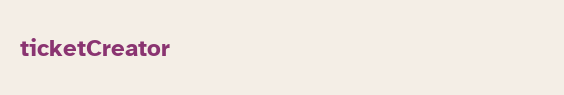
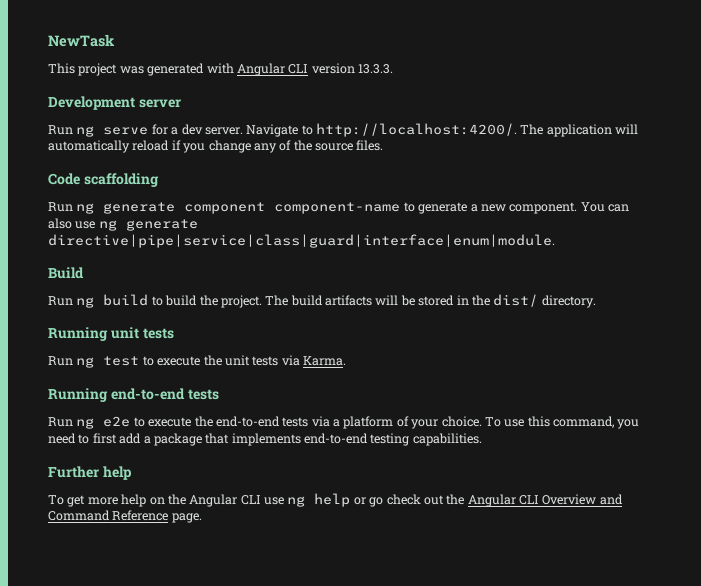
[20,38,170,56] ticketCreator -> [48,34,115,47] [48,63,393,76] [48,96,181,110] [48,123,639,137] [48,140,384,153] [48,173,159,187] [48,202,629,214] [48,218,198,231] [48,234,555,248] [48,267,84,279] [48,294,596,308] [48,327,174,341] [48,355,346,368] [48,388,219,402] [48,416,640,429] [48,433,482,446] [48,466,132,480] [48,493,623,507] [48,510,202,523] NewTask // This project was generated with Angular CLI version 13.3.3. // Development server // Run ng serve for a dev server. Navigate to http://localhost:4200/. The application will automatically reload if you change any of the source files. // Code scaffolding // Run ng generate component component-name to generate a new component. You can also use ng generate directive|pipe|service|class|guard|interface|enum|module. // Build // Run ng build to build the project. The build artifacts will be stored in the dist/ directory. // Running unit tests // Run ng test to execute the unit tests via Karma. // Running end-to-end tests // Run ng e2e to execute the end-to-end tests via a platform of your choice. To use this command, you need to first add a package that implements end-to-end testing capabilities. // Further help // To get more help on the Angular CLI use ng help or go check out the Angular CLI Overview and Command Reference page.

